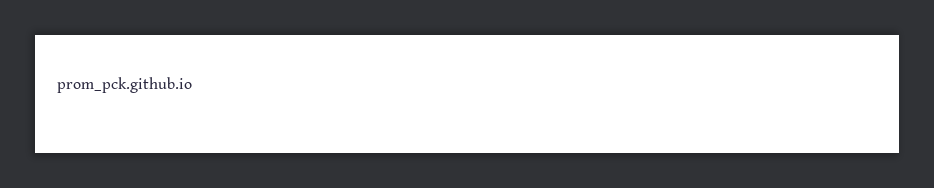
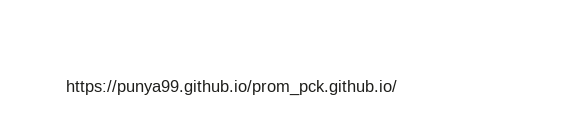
[57,77,192,93] prom_pck.github.io -> [66,80,397,96] https://punya99.github.io/prom_pck.github.io/

